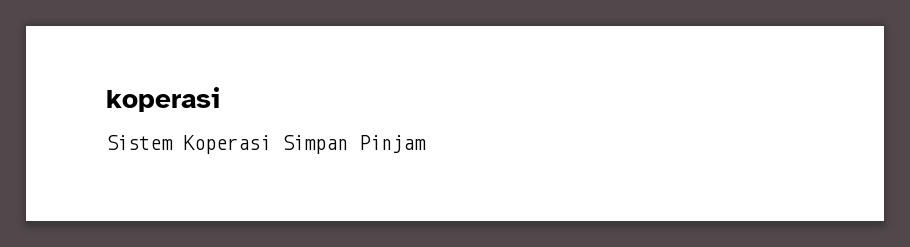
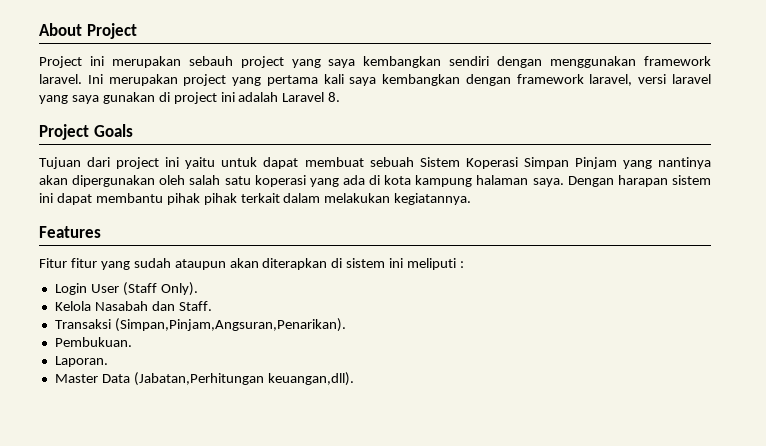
[106,87,220,112] [106,135,426,154] koperasi // Sistem Koperasi Simpan Pinjam -> [39,23,137,39] [39,56,711,68] [39,74,711,86] [39,92,341,104] [39,124,133,140] [39,157,711,169] [39,175,711,187] [39,193,472,205] [39,226,101,238] [39,258,465,270] [54,282,198,296] [54,301,212,311] [54,318,346,332] [54,337,132,347] [54,356,108,367] [54,372,354,386] About Project // Project ini merupakan sebauh project yang saya kembangkan sendiri dengan menggunakan framework laravel. Ini merupakan project yang pertama kali saya kembangkan dengan framework laravel, versi laravel yang saya gunakan di project ini adalah Laravel 8. // Project Goals // Tujuan dari project ini yaitu untuk dapat membuat sebuah Sistem Koperasi Simpan Pinjam yang nantinya akan dipergunakan oleh salah satu koperasi yang ada di kota kampung halaman saya. Dengan harapan sistem ini dapat membantu pihak pihak terkait dalam melakukan kegiatannya. // Features // Fitur fitur yang sudah ataupun akan diterapkan di sistem ini meliputi : // Login User (Staff Only). // Kelola Nasabah dan Staff. // Transaksi (Simpan,Pinjam,Angsuran,Penarikan). // Pembukuan. // Laporan. // Master Data (Jabatan,Perhitungan keuangan,dll).

